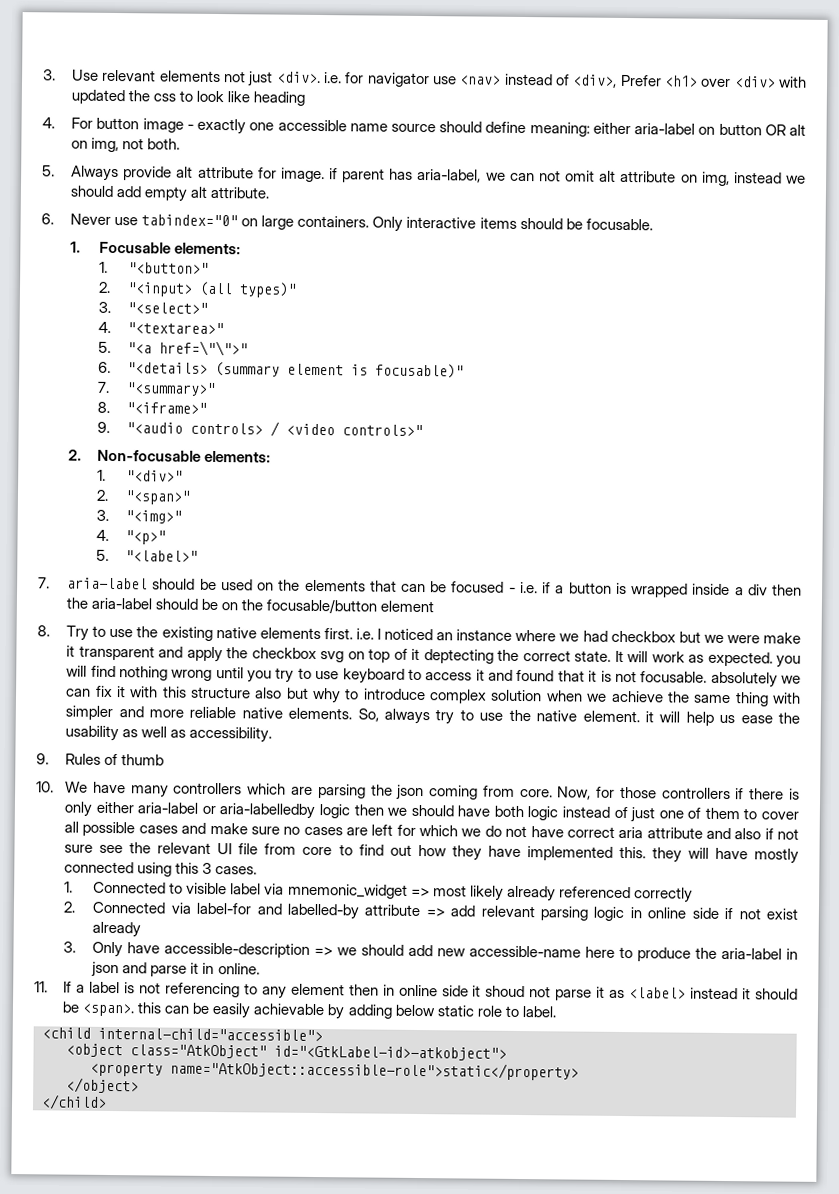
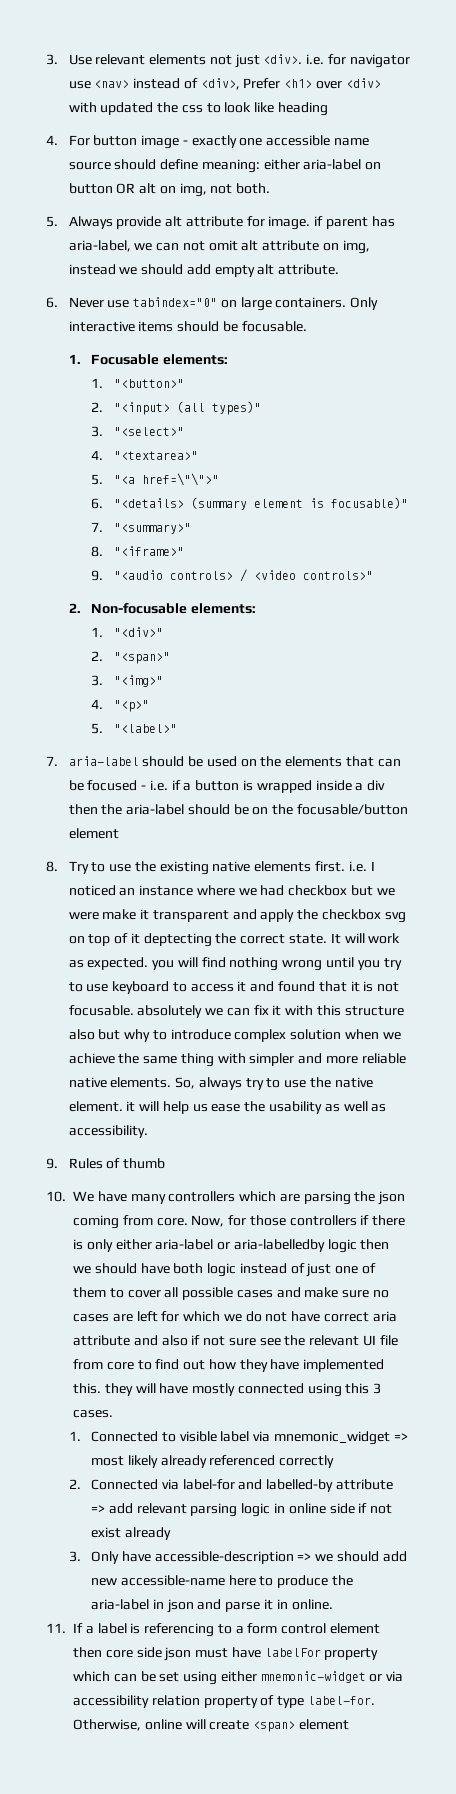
[138,982,161,994] not -> (141, 1628) none
[261,983,798,1001] [62,1001,557,1020] [42,1027,323,1042] [66,1043,507,1061] [90,1060,579,1081] [66,1077,139,1094] [41,1094,107,1110] any element then in online side it shoud not parse it as <label> instead it should be <span>. this can be easily achievable by adding below static role to label. // <child internal-child="accessible"> // <object class="AtkObject" id="<GtkLabel-id>-atkobject"> // <property name="AtkObject::accessible-role">static</property> // </object> // </child> -> [235,1623,381,1634] [73,1647,379,1661] [73,1671,404,1685] [73,1695,375,1708] [73,1719,349,1732] a form control element then core side json must have labelFor property which can be set using either mnemonic-widget or via accessibility relation property of type label-for. Otherwise, online will create <span> element

